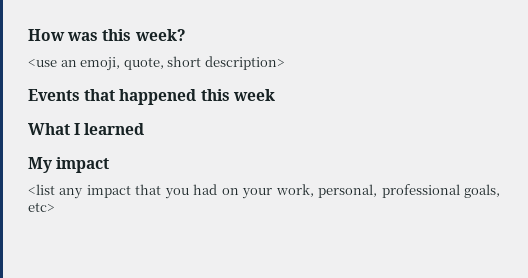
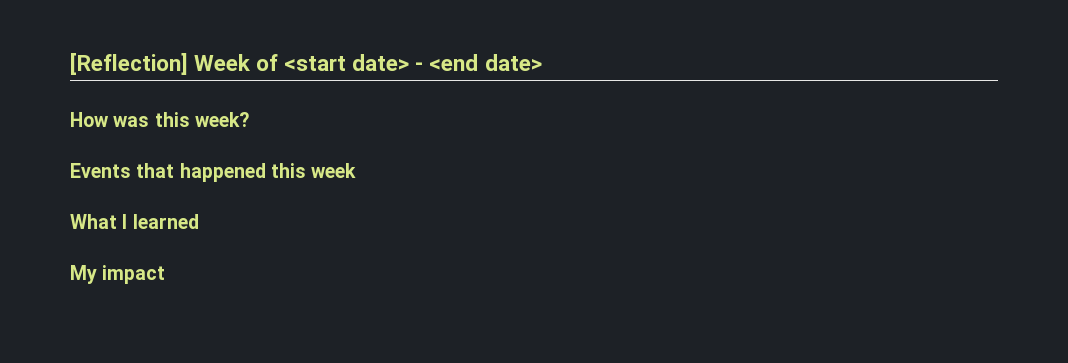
[28,29,186,41] [28,56,285,71] How was this week? // <use an emoji, quote, short description> -> [70,53,542,75] [70,112,249,127] [Reflection] Week of <start date> - <end date> // How was this week?
[28,184,500,199] [28,202,55,212] // <list any impact that you had on your work, personal, professional goals, etc> -> (166, 274) none

